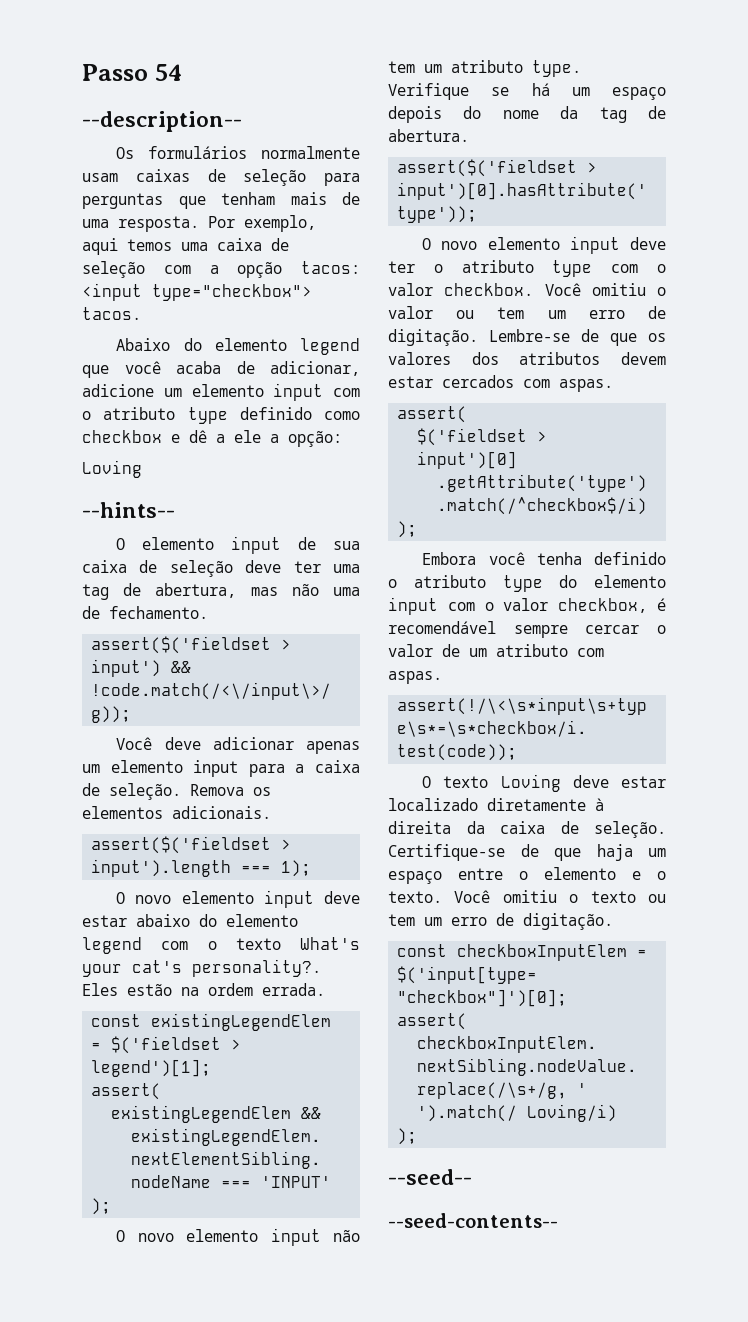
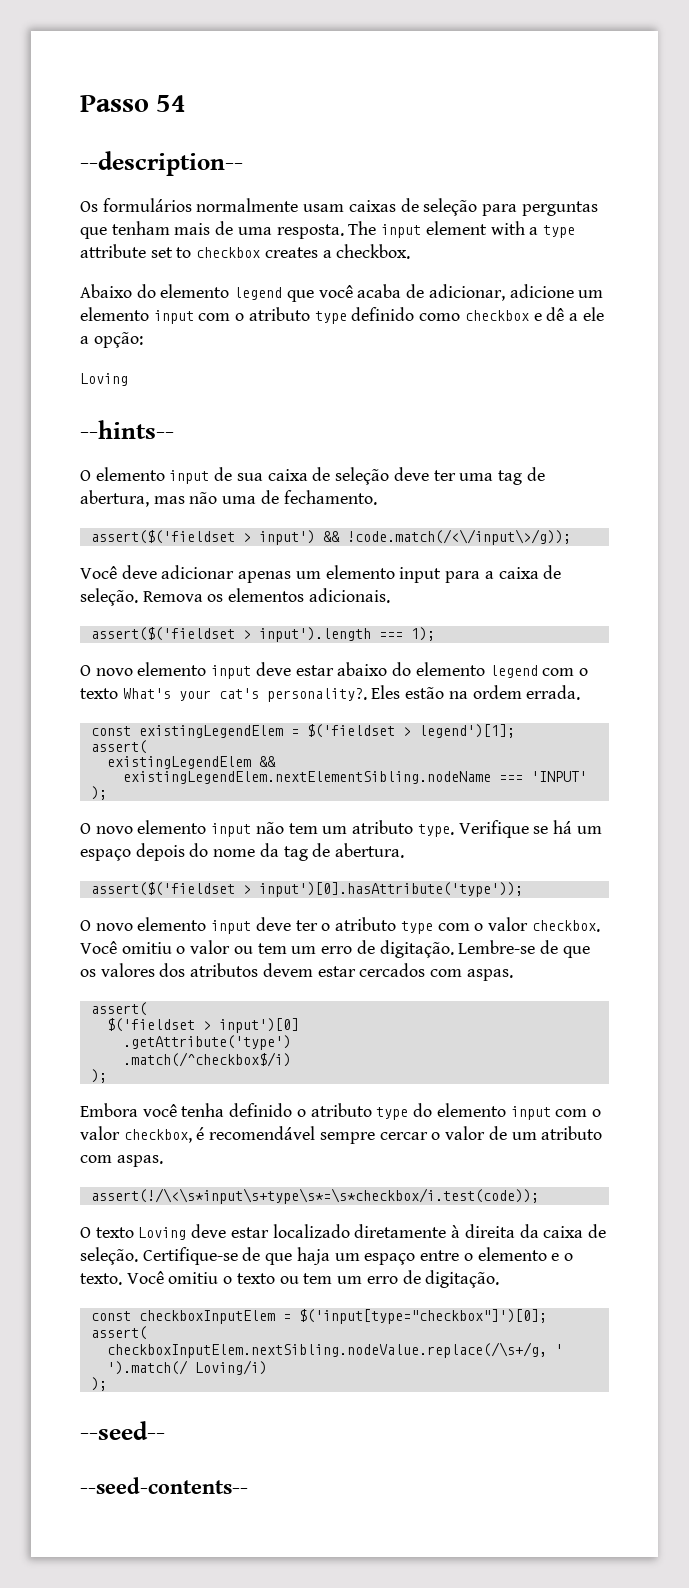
[208,215,316,232] [82,238,289,255] [82,261,360,278] [82,283,312,301] [82,307,141,320] Por exemplo, aqui temos uma caixa de seleção com a opção tacos: <input type="checkbox"> tacos. -> [348,221,575,238] [80,244,411,259] The input element with a type attribute set to checkbox creates a checkbox.

